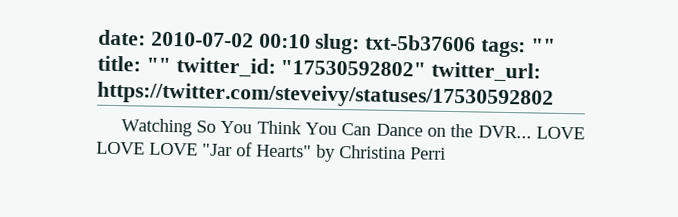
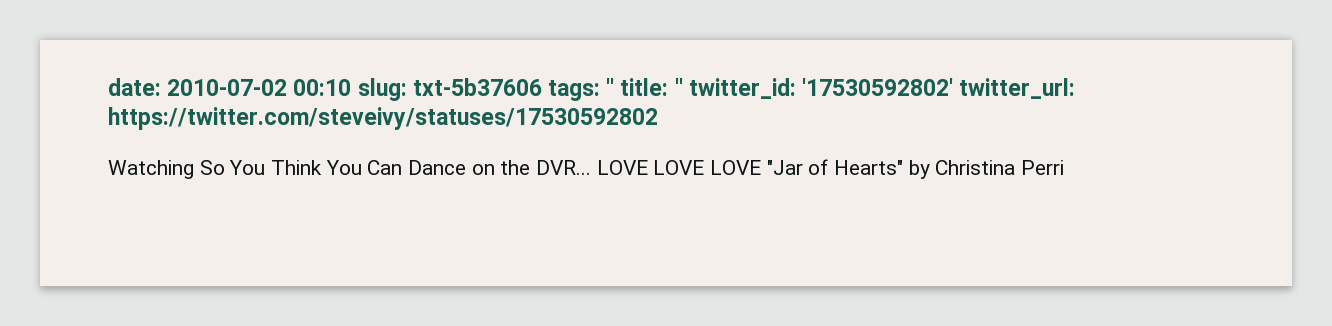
[530,38,556,53] [97,55,427,78] "" title: "" twitter_id: "17530592802" -> [606,78,954,99] '' title: '' twitter_id: '17530592802'

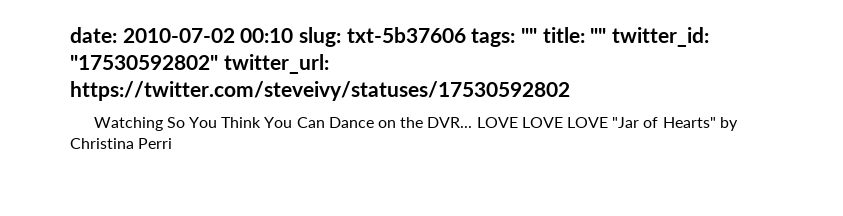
[606,78,954,99] '' title: '' twitter_id: '17530592802' -> [521,27,710,47] [70,55,218,70] "" title: "" twitter_id: "17530592802"

